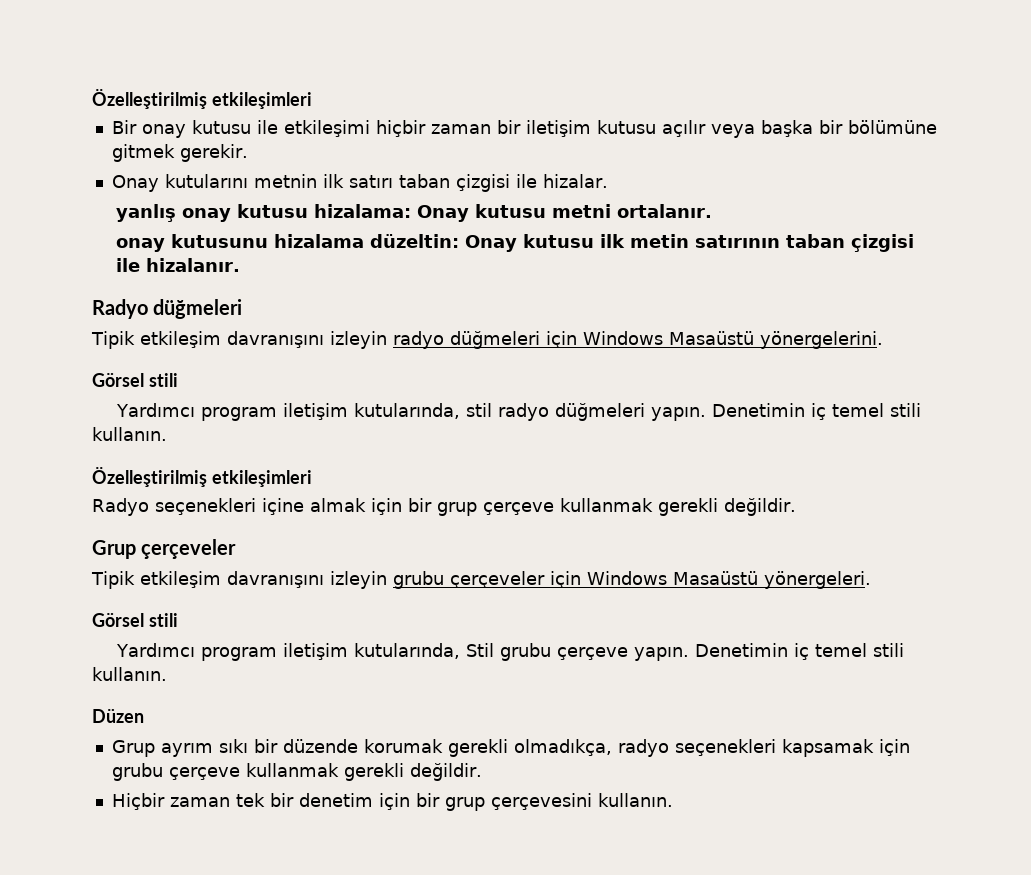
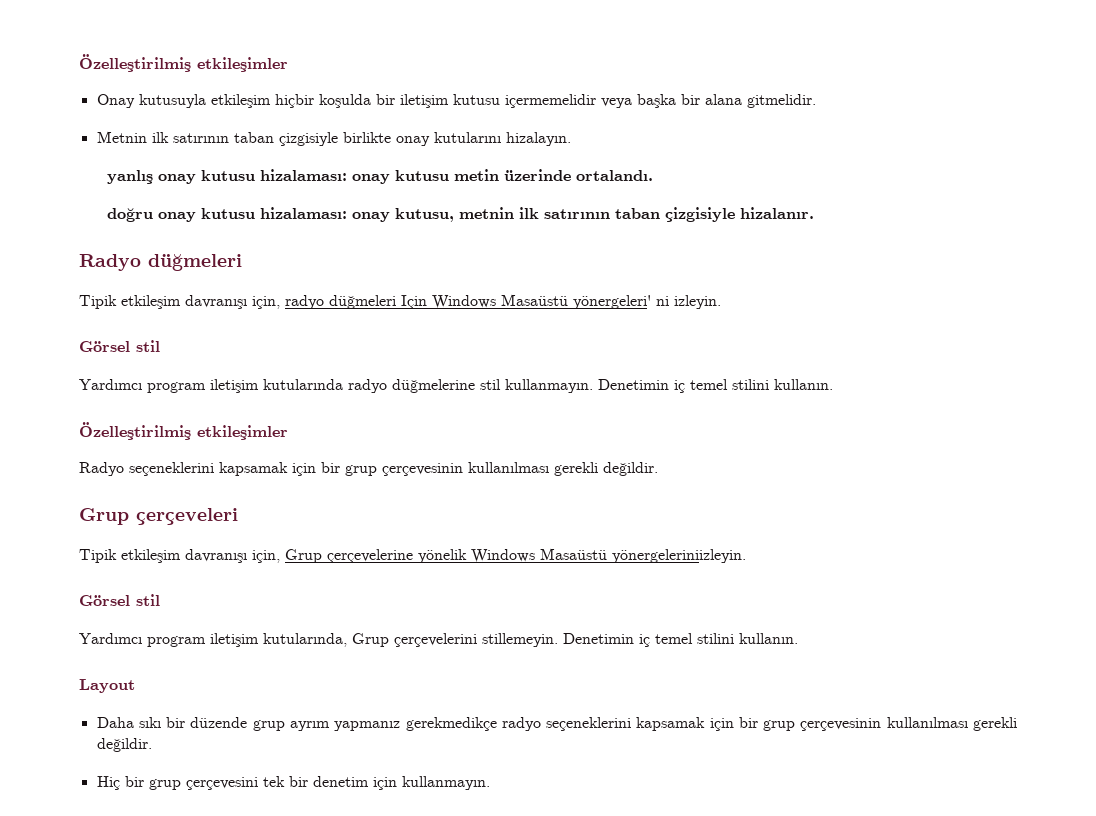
[92,89,312,109] [111,120,491,138] Özelleştirilmiş etkileşimleri // Bir onay kutusu ile etkileşimi hiçbir zaman -> [79,54,288,72] [96,94,371,108] Özelleştirilmiş etkileşimler // Onay kutusuyla etkileşim hiçbir koşulda
[661,120,706,137] açılır -> [504,94,596,108] içermemelidir
[847,120,937,134] [111,144,248,162] [111,174,608,192] [115,204,712,222] [115,234,914,252] [115,258,140,272] bölümüne gitmek gerekir. // Onay kutularını metnin ilk satırı taban çizgisi ile hizalar. // yanlış onay kutusu hizalama: Onay kutusu metni ortalanır. // onay kutusunu hizalama düzeltin: Onay kutusu ilk metin satırının taban çizgisi ile -> [704,94,816,108] [96,131,571,146] [106,169,653,184] [106,207,735,222] alana gitmelidir. // Metnin ilk satırının taban çizgisiyle birlikte onay kutularını hizalayın. // yanlış onay kutusu hizalaması: onay kutusu metin üzerinde ortalandı. // doğru onay kutusu hizalaması: onay kutusu, metnin ilk satırının taban çizgisiyle
[227,331,883,349] [92,373,178,387] [115,403,921,421] [92,427,167,441] [92,467,312,487] [92,498,796,516] [92,539,237,559] [91,571,871,589] [92,613,178,627] [115,643,904,661] [92,667,167,681] [92,709,144,723] [111,739,910,757] [111,763,482,781] [111,793,673,811] davranışını izleyin radyo düğmeleri için Windows Masaüstü yönergelerini. // Görsel stili // Yardımcı program iletişim kutularında, stil radyo düğmeleri yapın. Denetimin iç temel stili kullanın. // Özelleştirilmiş etkileşimleri // Radyo seçenekleri içine almak için bir grup çerçeve kullanmak gerekli değildir. // Grup çerçeveler // Tipik etkileşim davranışını izleyin grubu çerçeveler için Windows Masaüstü yönergeleri. // Görsel stili // Yardımcı program iletişim kutularında, Stil grubu çerçeve yapın. Denetimin iç temel stili kullanın. // Düzen // Grup ayrım sıkı bir düzende korumak gerekli olmadıkça, radyo seçenekleri kapsamak için grubu çerçeve kullanmak gerekli değildir. // Hiçbir zaman tek bir denetim için bir grup çerçevesini kullanın. -> [185,294,721,309] [79,340,160,352] [79,379,833,393] [79,422,288,440] [79,462,658,476] [79,508,238,525] [79,548,746,563] [79,594,160,606] [79,633,798,647] [79,679,135,693] [96,717,1017,731] [96,738,152,752] [96,776,490,790] davranışı için, radyo düğmeleri Için Windows Masaüstü yönergeleri' ni izleyin. // Görsel stil // Yardımcı program iletişim kutularında radyo düğmelerine stil kullanmayın. Denetimin iç temel stilini kullanın. // Özelleştirilmiş etkileşimler // Radyo seçeneklerini kapsamak için bir grup çerçevesinin kullanılması gerekli değildir. // Grup çerçeveleri // Tipik etkileşim davranışı için, Grup çerçevelerine yönelik Windows Masaüstü yönergeleriniizleyin. // Görsel stil // Yardımcı program iletişim kutularında, Grup çerçevelerini stillemeyin. Denetimin iç temel stilini kullanın. // Layout // Daha sıkı bir düzende grup ayrım yapmanız gerekmedikçe radyo seçeneklerini kapsamak için bir grup çerçevesinin kullanılması gerekli değildir. // Hiç bir grup çerçevesini tek bir denetim için kullanmayın.

